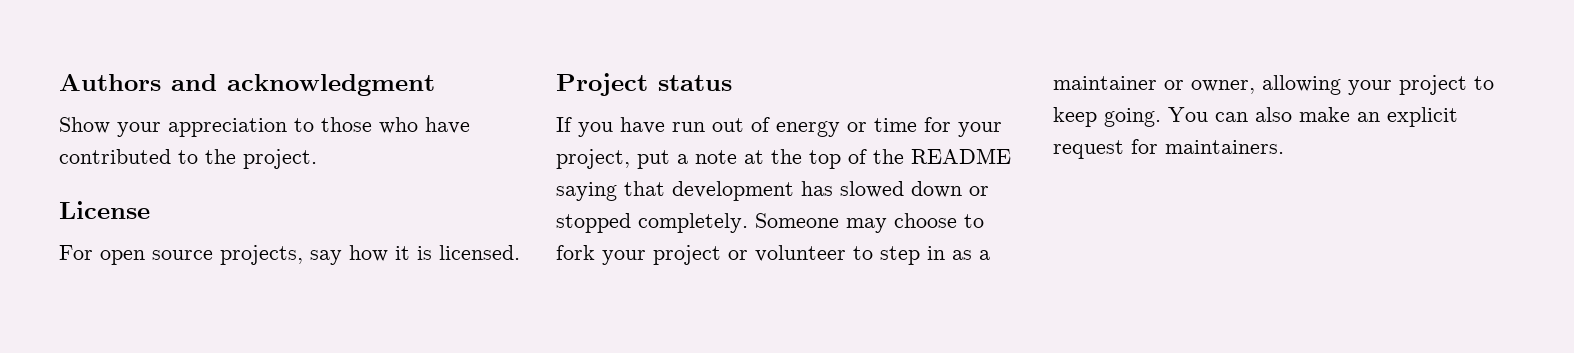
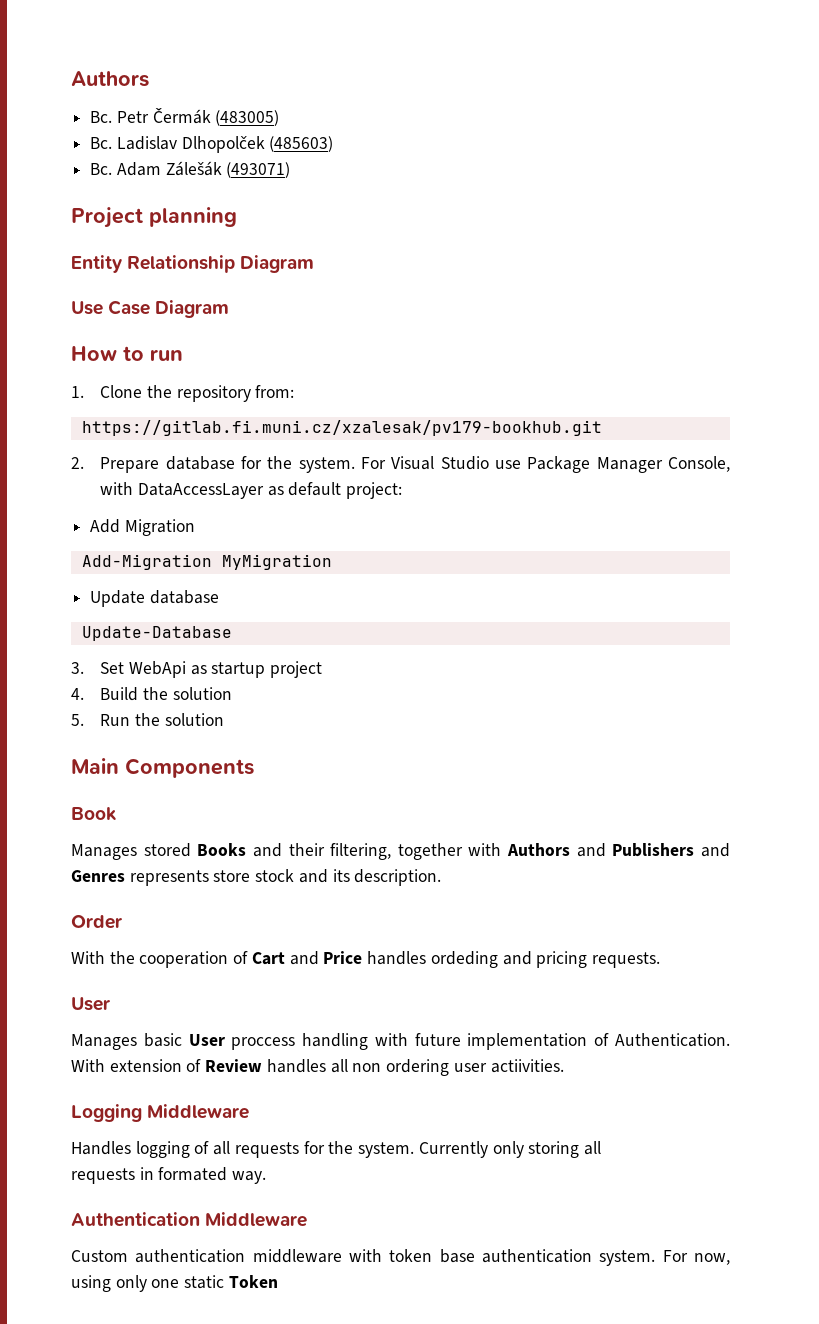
[59,74,435,96] [59,117,470,137] [59,149,317,169] [59,201,150,219] [59,245,520,265] [556,73,732,96] [556,117,1002,137] [556,148,1011,169] [556,181,989,201] [556,213,984,233] [556,245,990,265] [1053,75,1494,95] [1053,107,1458,127] [1053,139,1284,159] Authors and acknowledgment // Show your appreciation to those who have contributed to the project. // License // For open source projects, say how it is licensed. // Project status // If you have run out of energy or time for your project, put a note at the top of the README saying that development has slowed down or stopped completely. Someone may choose to fork your project or volunteer to step in as a maintainer or owner, allowing your project to keep going. You can also make an explicit request for maintainers. -> [71,71,149,87] [90,108,280,126] [90,136,334,153] [90,161,291,178] [71,207,237,228] [71,255,315,273] [71,300,230,318] [71,346,183,361] [71,385,295,402] [81,420,602,436] [71,456,730,473] [100,482,403,499] [90,519,195,536] [81,554,332,570] [90,590,219,607] [81,626,232,641] [71,661,323,678] [71,687,232,701] [71,713,224,726] [71,758,254,778] [71,807,116,821] [71,843,730,860] [71,869,442,886] [71,915,122,929] [71,951,660,968] [71,997,110,1011] [71,1033,730,1050] [71,1059,564,1076] [71,1104,250,1122] [71,1141,601,1158] [71,1167,267,1184] [71,1212,308,1227] [71,1249,731,1266] [71,1275,278,1292] Authors // Bc. Petr Čermák (483005) // Bc. Ladislav Dlhopolček (485603) // Bc. Adam Zálešák (493071) // Project planning // Entity Relationship Diagram // Use Case Diagram // How to run // 1. Clone the repository from: // https://gitlab.fi.muni.cz/xzalesak/pv179-bookhub.git // 2. Prepare database for the system. For Visual Studio use Package Manager Console, with DataAccessLayer as default project: // Add Migration // Add-Migration MyMigration // Update database // Update-Database // 3. Set WebApi as startup project // 4. Build the solution // 5. Run the solution // Main Components // Book // Manages stored Books and their filtering, together with Authors and Publishers and Genres represents store stock and its description. // Order // With the cooperation of Cart and Price handles ordeding and pricing requests. // User // Manages basic User proccess handling with future implementation of Authentication. With extension of Review handles all non ordering user actiivities. // Logging Middleware // Handles logging of all requests for the system. Currently only storing all // requests in formated way. // Authentication Middleware // Custom authentication middleware with token base authentication system. For now, using only one static Token

